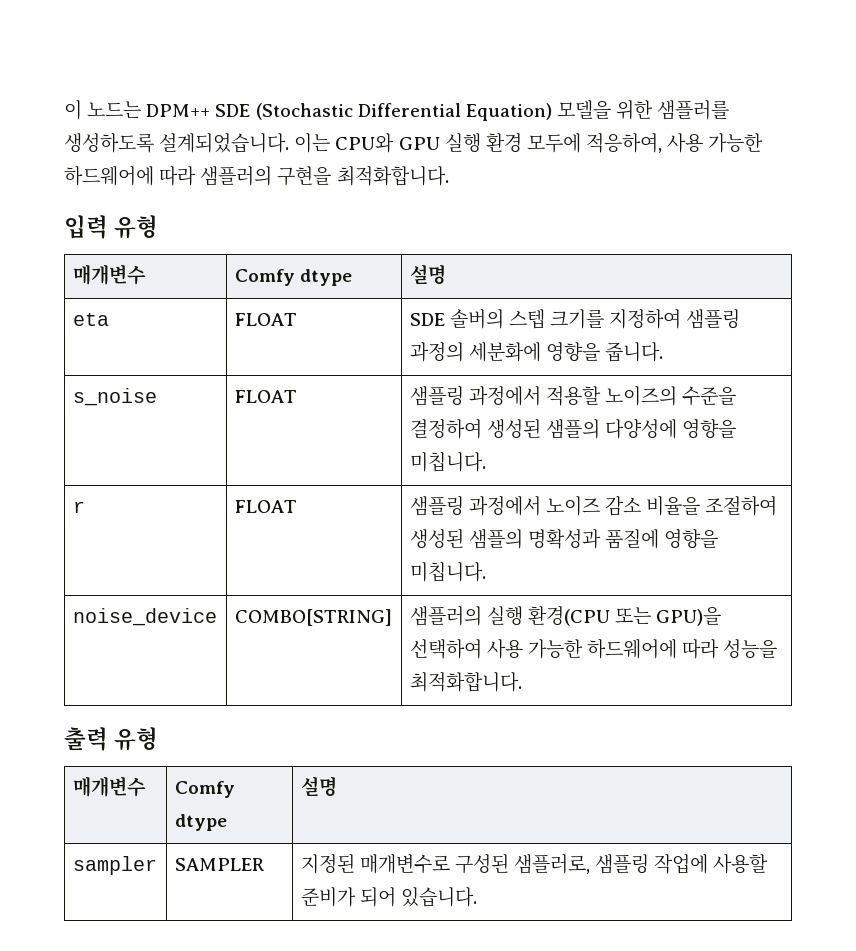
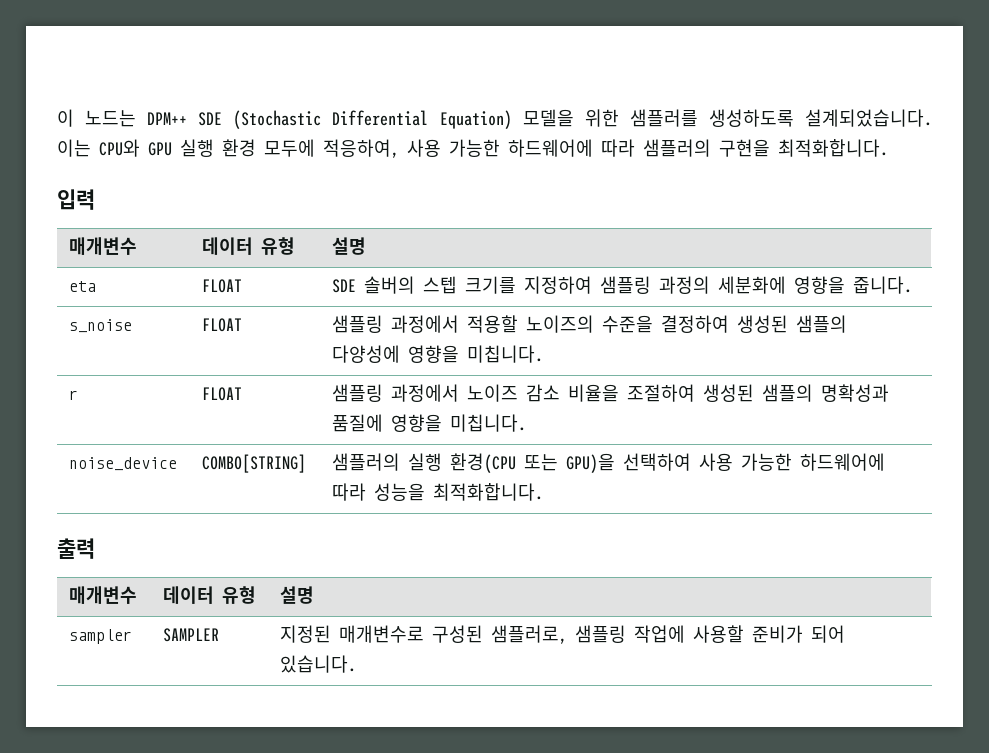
[114,215,159,239] [72,264,146,285] [234,269,352,286] 유형 // 매개변수 | Comfy dtype -> [69,237,138,255] [202,237,296,255] // 매개변수 | 데이터 유형
[114,727,159,751] [72,776,146,797] [174,781,235,798] [174,814,227,831] 유형 // 매개변수 | Comfy dtype -> [69,586,138,604] [163,586,257,604] // 매개변수 | 데이터 유형

